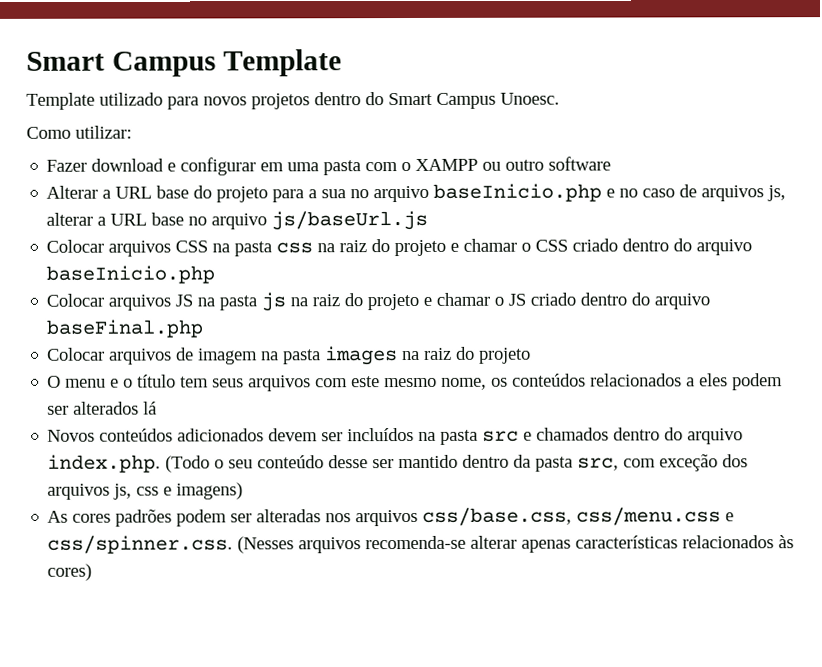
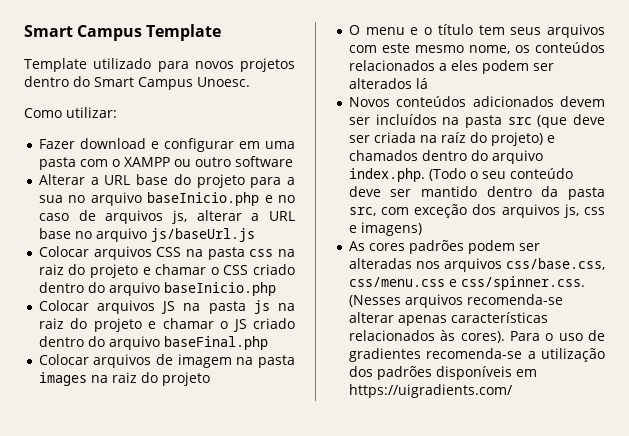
(520, 436) none -> [537,114,605,128] [348,132,543,146] (que deve ser criada na raíz do projeto)
[328,455,369,469] desse -> [348,186,381,197] deve
[47,563,93,581] cores) -> [460,330,605,343] [348,348,605,362] [348,366,537,380] [348,384,512,398] cores). Para o uso de gradientes recomenda-se a utilização dos padrões disponíveis em https://uigradients.com/

